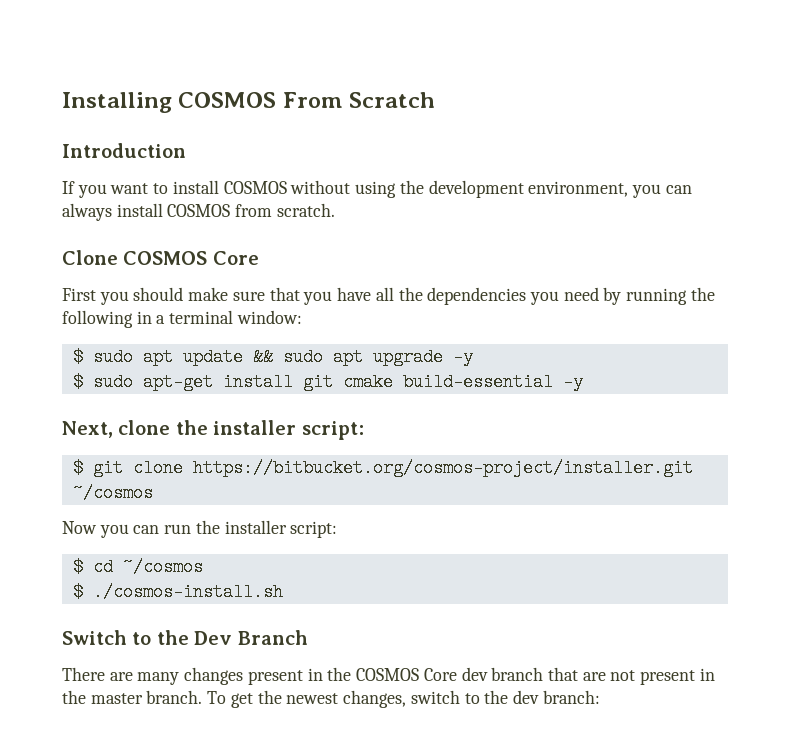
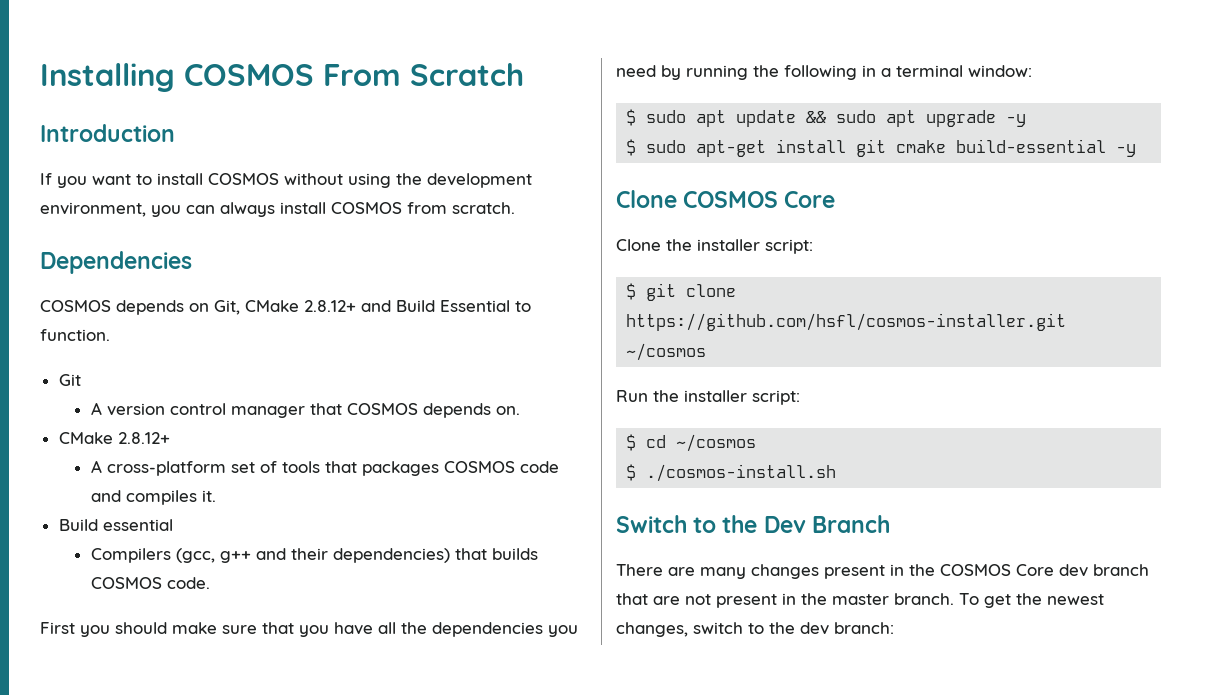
[62,250,259,265] Clone COSMOS Core -> [40,251,192,274] [40,300,531,315] [40,329,110,341] [58,374,81,386] [90,402,520,418] [58,432,170,444] [90,460,559,476] [90,490,216,505] [58,519,173,531] [90,548,538,563] [90,577,210,589] Dependencies // COSMOS depends on Git, CMake 2.8.12+ and Build Essential to function. // Git // A version control manager that COSMOS depends on. // CMake 2.8.12+ // A cross-platform set of tools that packages COSMOS code and compiles it. // Build essential // Compilers (gcc, g++ and their dependencies) that builds COSMOS code.
[62,420,171,438] Next, clone -> [616,190,836,208] [616,239,661,251] Clone COSMOS Core // Clone
[192,459,693,477] [72,484,153,502] [62,521,192,538] https://bitbucket.org/cosmos-project/installer.git ~/cosmos // Now you can run -> [626,313,1067,331] [626,343,707,361] [616,390,648,402] https://github.com/hsfl/cosmos-installer.git ~/cosmos // Run

